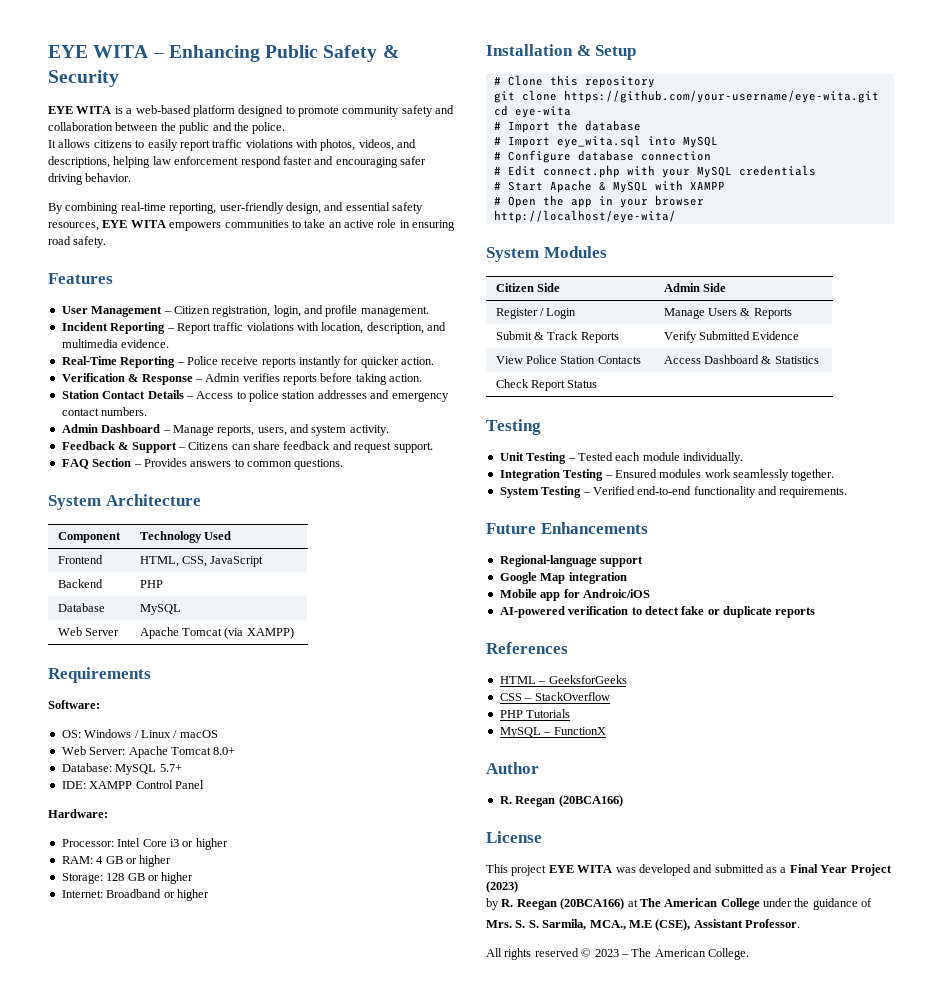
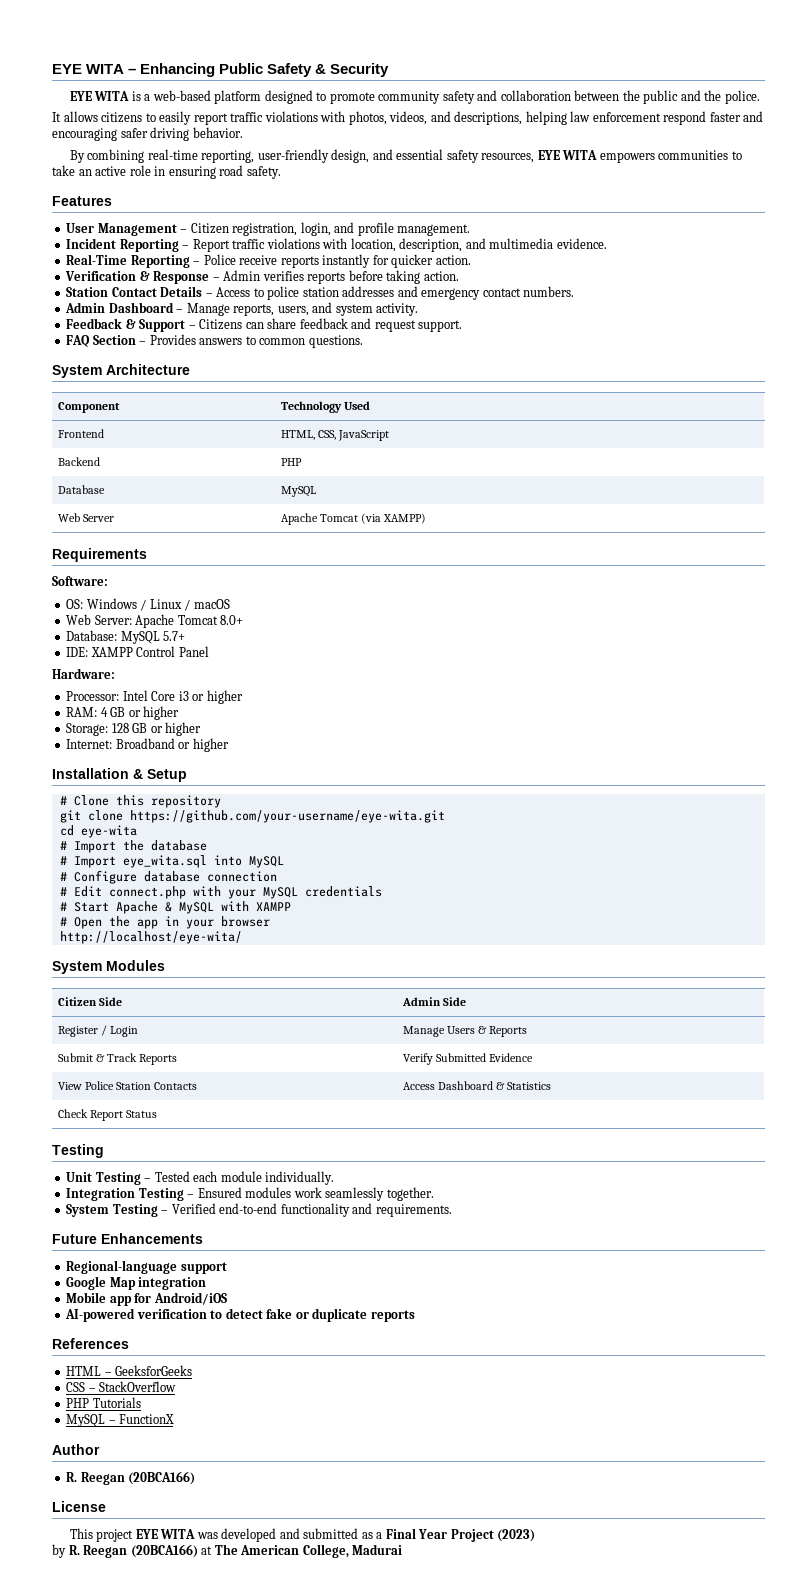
[582,589,650,598] Androic/iOS -> [153,1292,227,1305] Android/iOS
[720,898,873,910] [486,919,800,931] [486,948,749,960] College under the guidance of // Mrs. S. S. Sarmila, MCA., M.E (CSE), Assistant Professor. // All rights reserved © 2023 – The American College. -> [302,1544,403,1558] College, Madurai

